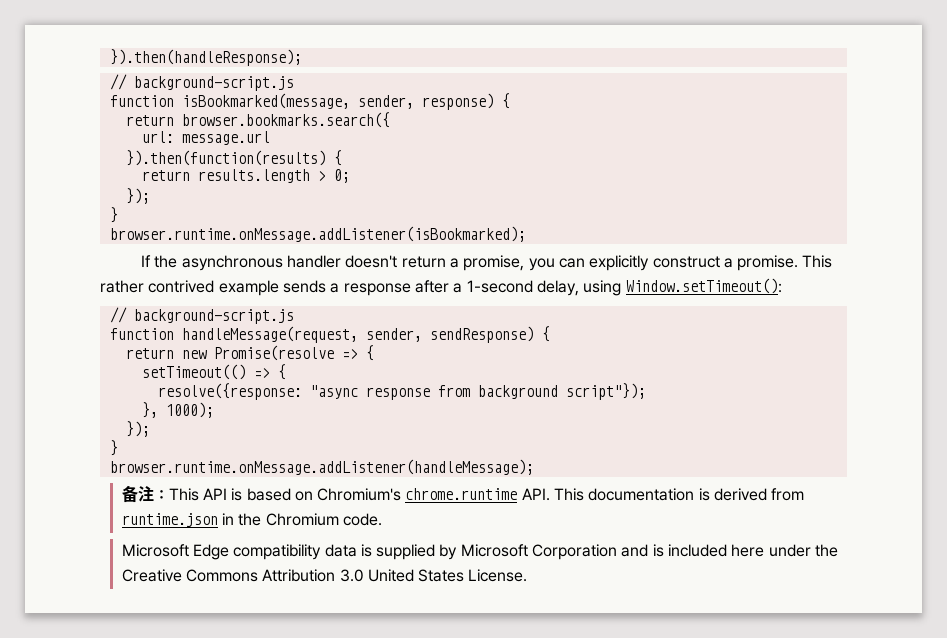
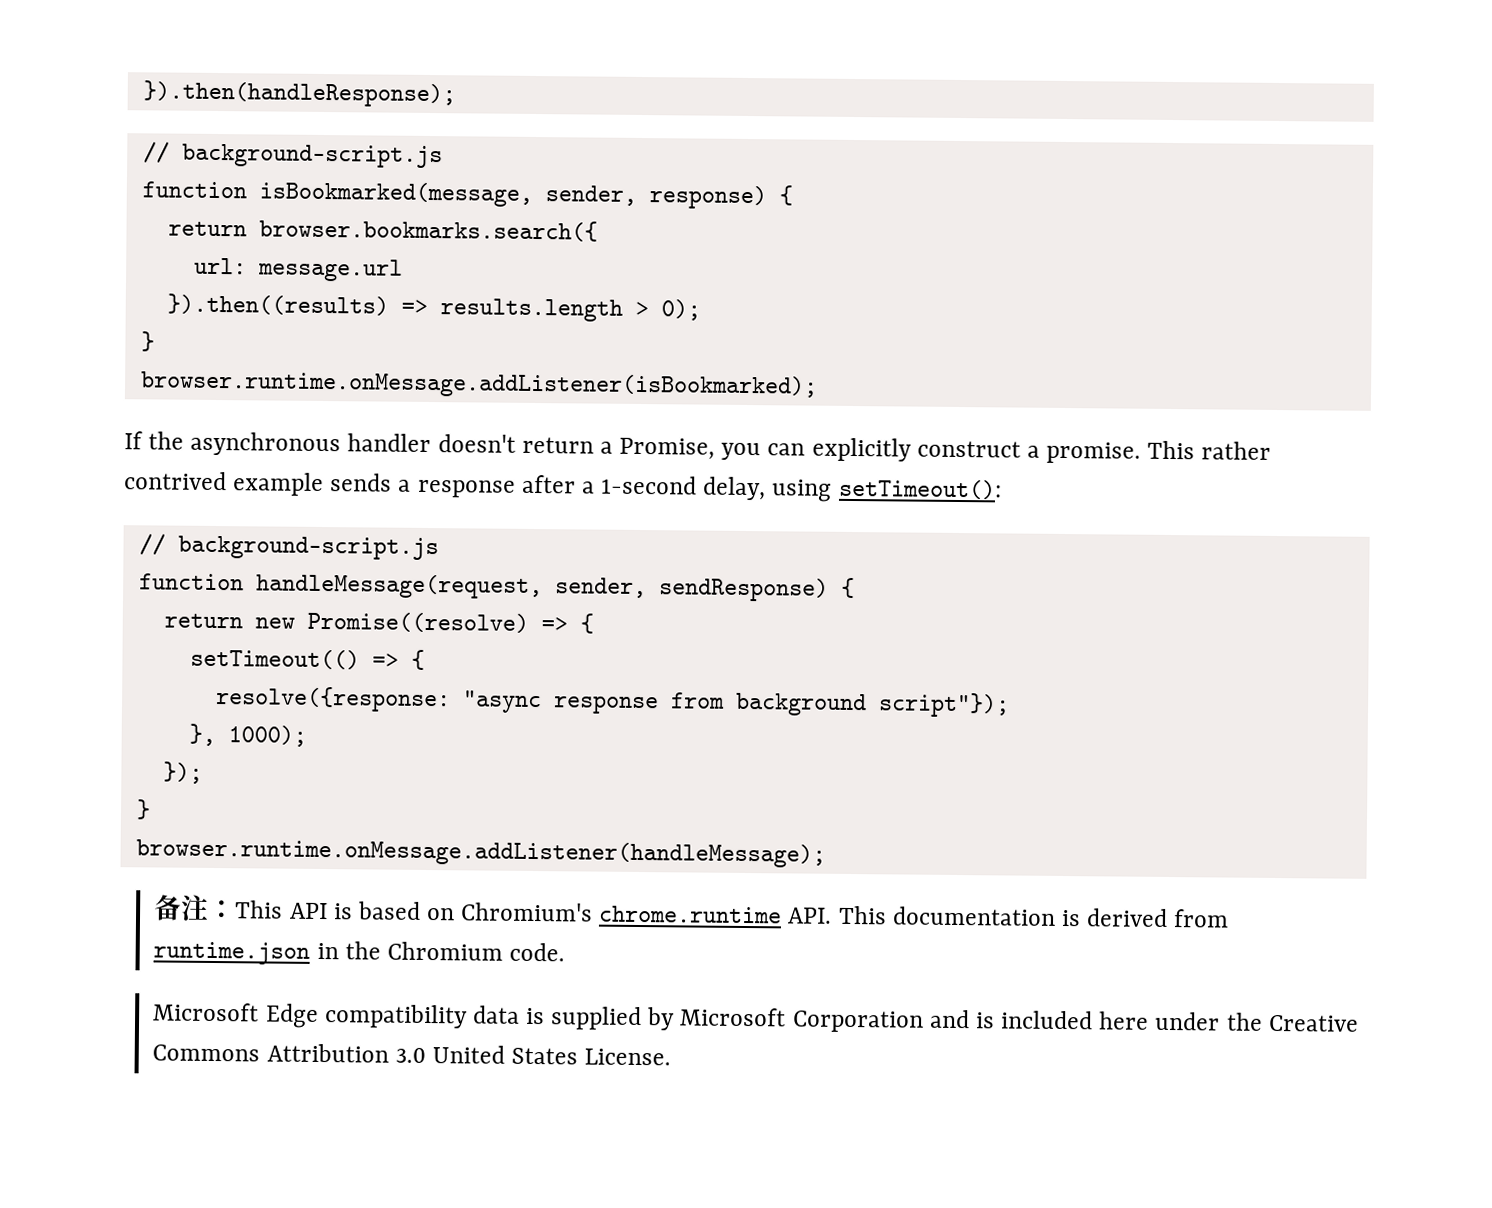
[125,150,342,166] [141,169,350,183] [125,188,150,204] }).then(function(results) { // return results.length > 0; // }); -> [166,293,701,322] }).then((results) => results.length > 0);
[463,255,525,271] promise, -> [619,437,716,460] Promise,
[625,278,782,294] Window.setTimeout(): -> [838,478,1002,500] setTimeout():
[213,345,334,361] Promise(resolve -> [306,611,529,633] Promise((resolve)

